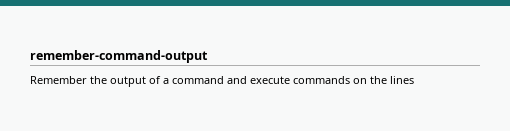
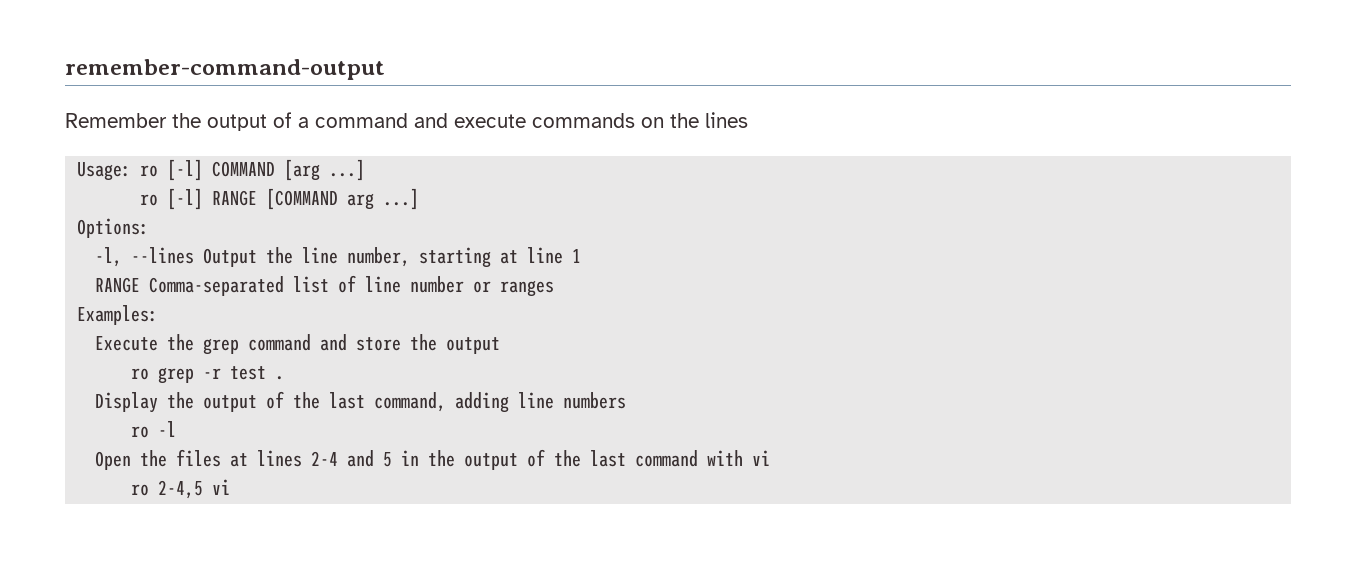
(414, 80) none -> [77,159,366,181] [140,188,420,210] [77,218,150,238] [95,247,582,268] [95,275,555,297] [77,305,159,325] [95,334,501,355] [131,366,285,384] [95,391,627,413] [131,421,177,438] [95,449,771,470] [131,479,231,499] // Usage: ro [-l] COMMAND [arg ...] // ro [-l] RANGE [COMMAND arg ...] // Options: // -l, --lines Output the line number, starting at line 1 // RANGE Comma-separated list of line number or ranges // Examples: // Execute the grep command and store the output // ro grep -r test . // Display the output of the last command, adding line numbers // ro -l // Open the files at lines 2-4 and 5 in the output of the last command with vi // ro 2-4,5 vi

